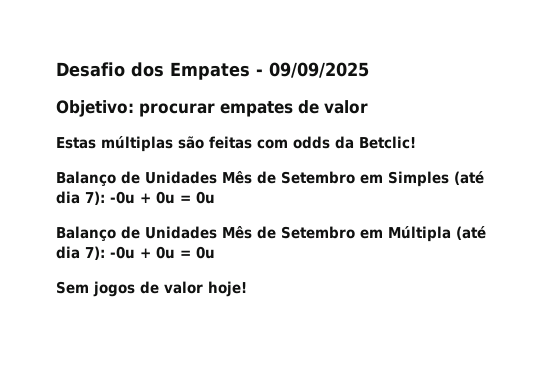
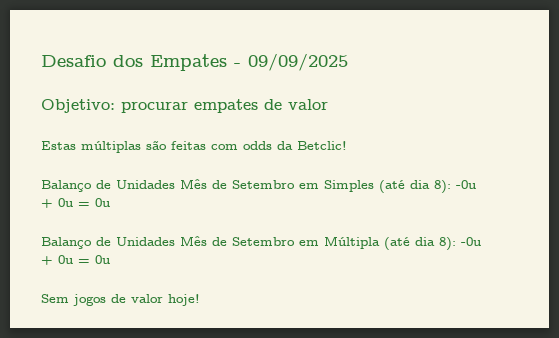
[85,191,105,205] 7): -> [434,180,451,194] 8):
[85,246,105,260] 7): -> [439,237,456,251] 8):

